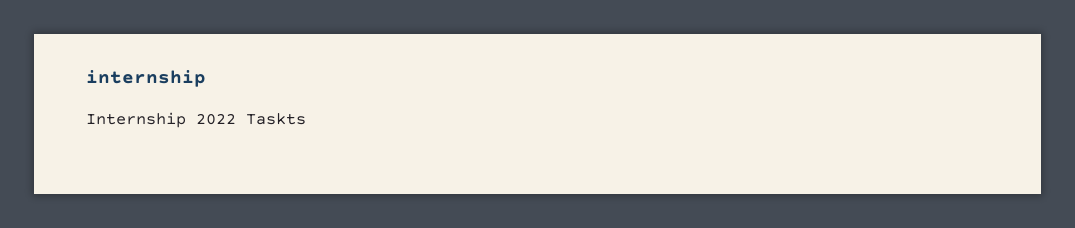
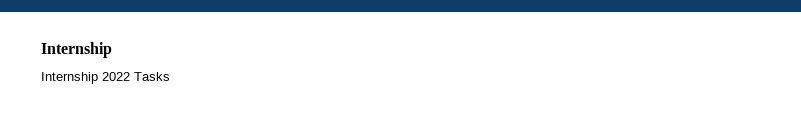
[86,70,206,87] internship -> [41,42,112,58] Internship
[246,113,306,125] Taskts -> [134,72,170,81] Tasks

